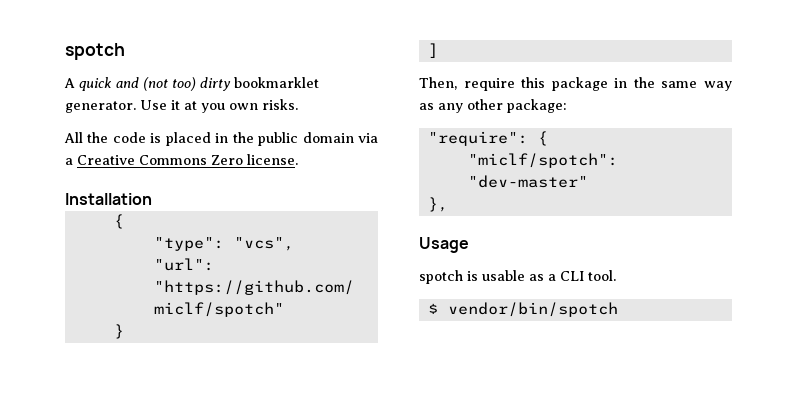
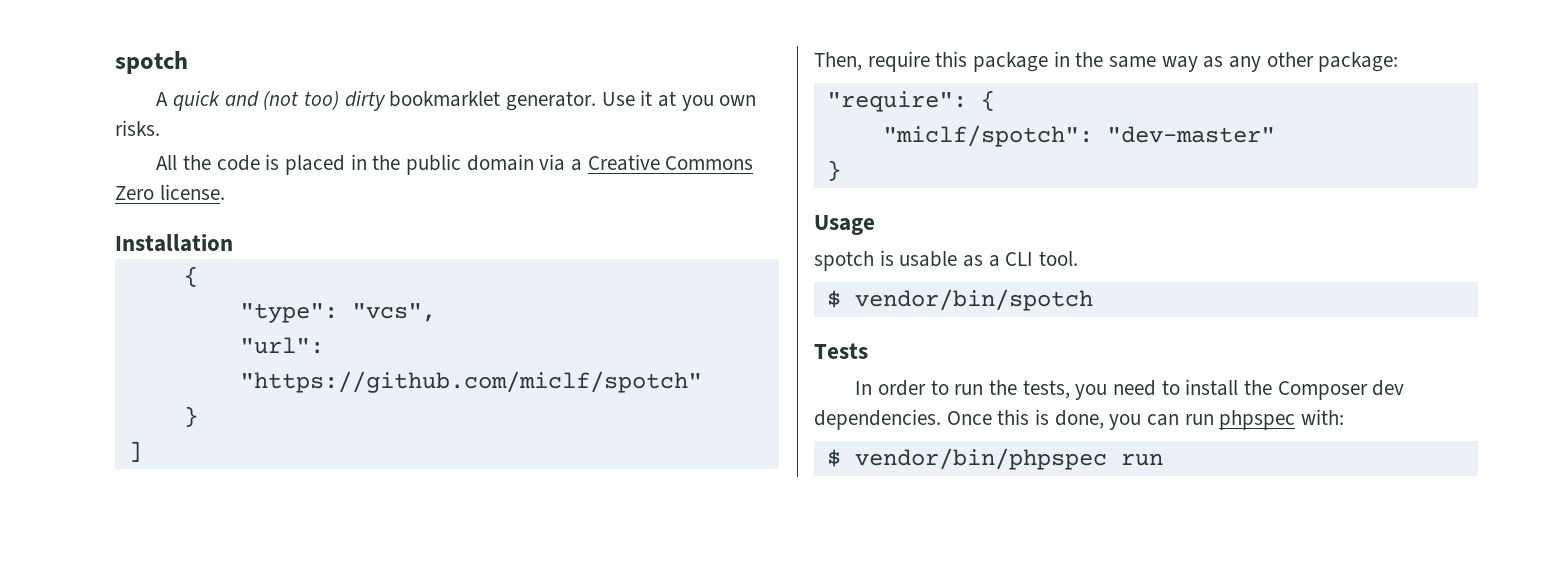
[427,197,448,212] }, -> [826,160,841,181] }
(618, 309) none -> [814,343,868,359] [855,379,1405,400] [814,409,1345,430] [826,448,1163,470] // Tests // In order to run the tests, you need to install the Composer dev dependencies. Once this is done, you can run phpspec with: // $ vendor/bin/phpspec run

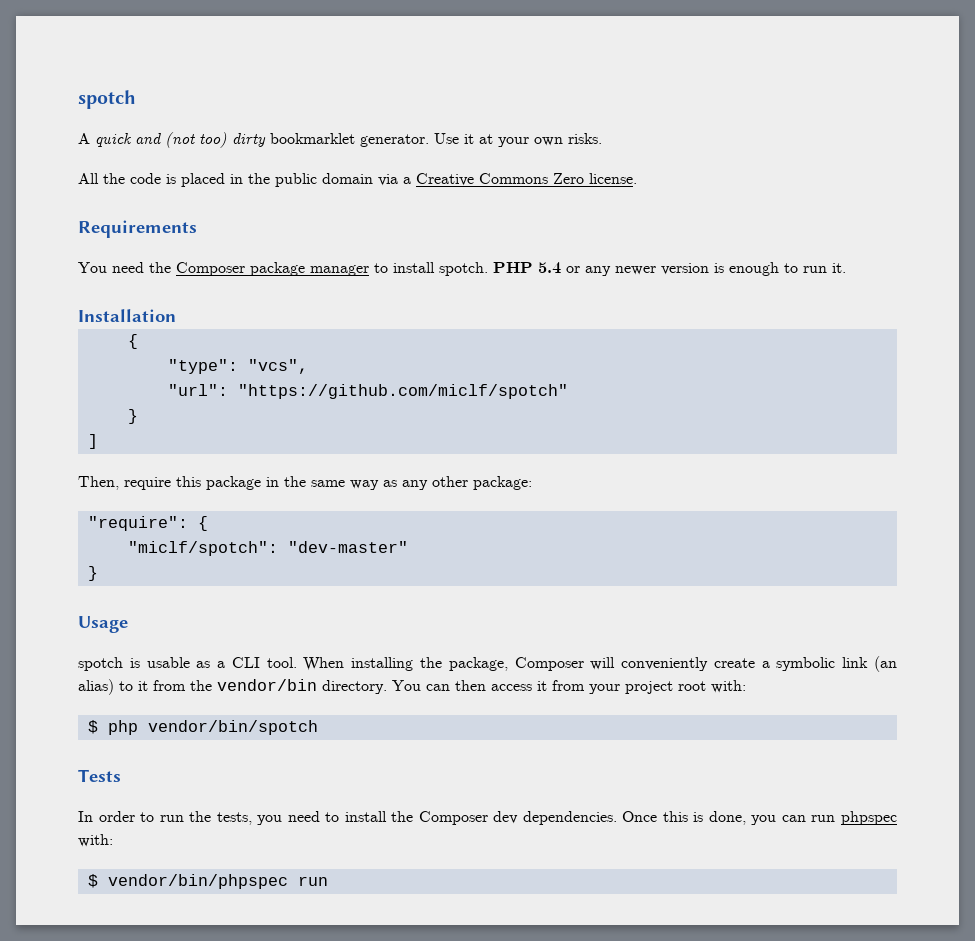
[681,95,714,111] you -> [498,137,529,147] your
(225, 192) none -> [78,220,197,238] [78,262,846,276] // Requirements // You need the Composer package manager to install spotch. PHP 5.4 or any newer version is enough to run it.
[826,290,841,308] // $ -> [303,656,898,672] [78,679,746,695] [87,720,138,735] When installing the package, Composer will conveniently create a symbolic link (an alias) to it from the vendor/bin directory. You can then access it from your project root with: // $ php

